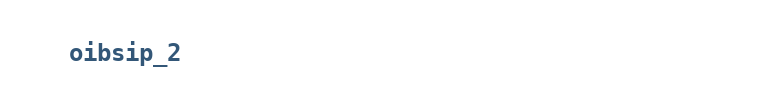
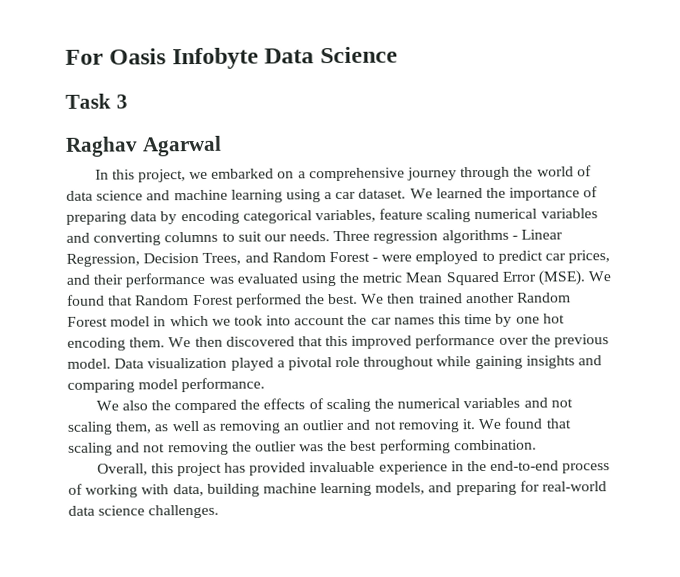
[69,41,181,67] oibsip_2 -> [65,46,398,70] [65,93,128,109] [65,135,222,157] [94,165,592,183] [66,186,599,203] [66,208,598,225] [66,229,564,246] [66,250,611,267] [66,270,612,288] [67,292,572,308] [67,313,565,327] [67,333,610,351] [67,355,603,371] [67,377,266,393] [95,397,573,414] [67,417,571,435] [68,439,537,456] [96,460,611,477] [68,480,608,498] [68,504,220,519] For Oasis Infobyte Data Science // Task 3 // Raghav Agarwal // In this project, we embarked on a comprehensive journey through the world of data science and machine learning using a car dataset. We learned the importance of preparing data by encoding categorical variables, feature scaling numerical variables and converting columns to suit our needs. Three regression algorithms - Linear Regression, Decision Trees, and Random Forest - were employed to predict car prices, and their performance was evaluated using the metric Mean Squared Error (MSE). We found that Random Forest performed the best. We then trained another Random Forest model in which we took into account the car names this time by one hot encoding them. We then discovered that this improved performance over the previous model. Data visualization played a pivotal role throughout while gaining insights and comparing model performance. // We also the compared the effects of scaling the numerical variables and not scaling them, as well as removing an outlier and not removing it. We found that scaling and not removing the outlier was the best performing combination. // Overall, this project has provided invaluable experience in the end-to-end process of working with data, building machine learning models, and preparing for real-world data science challenges.

